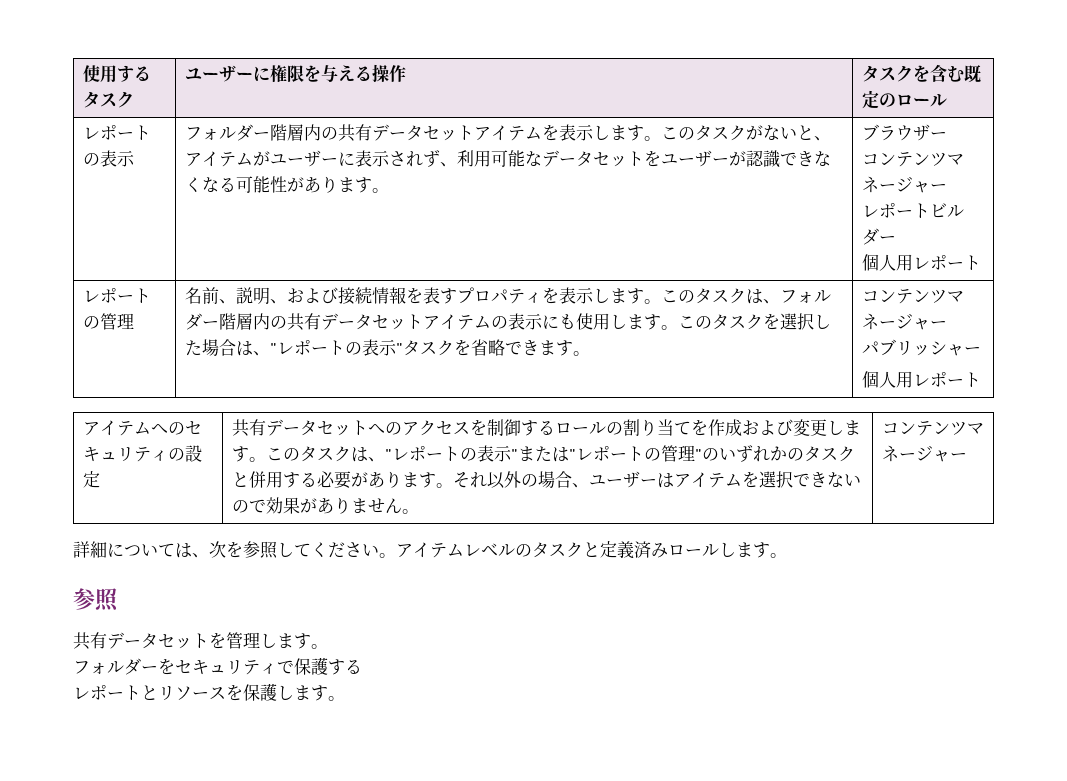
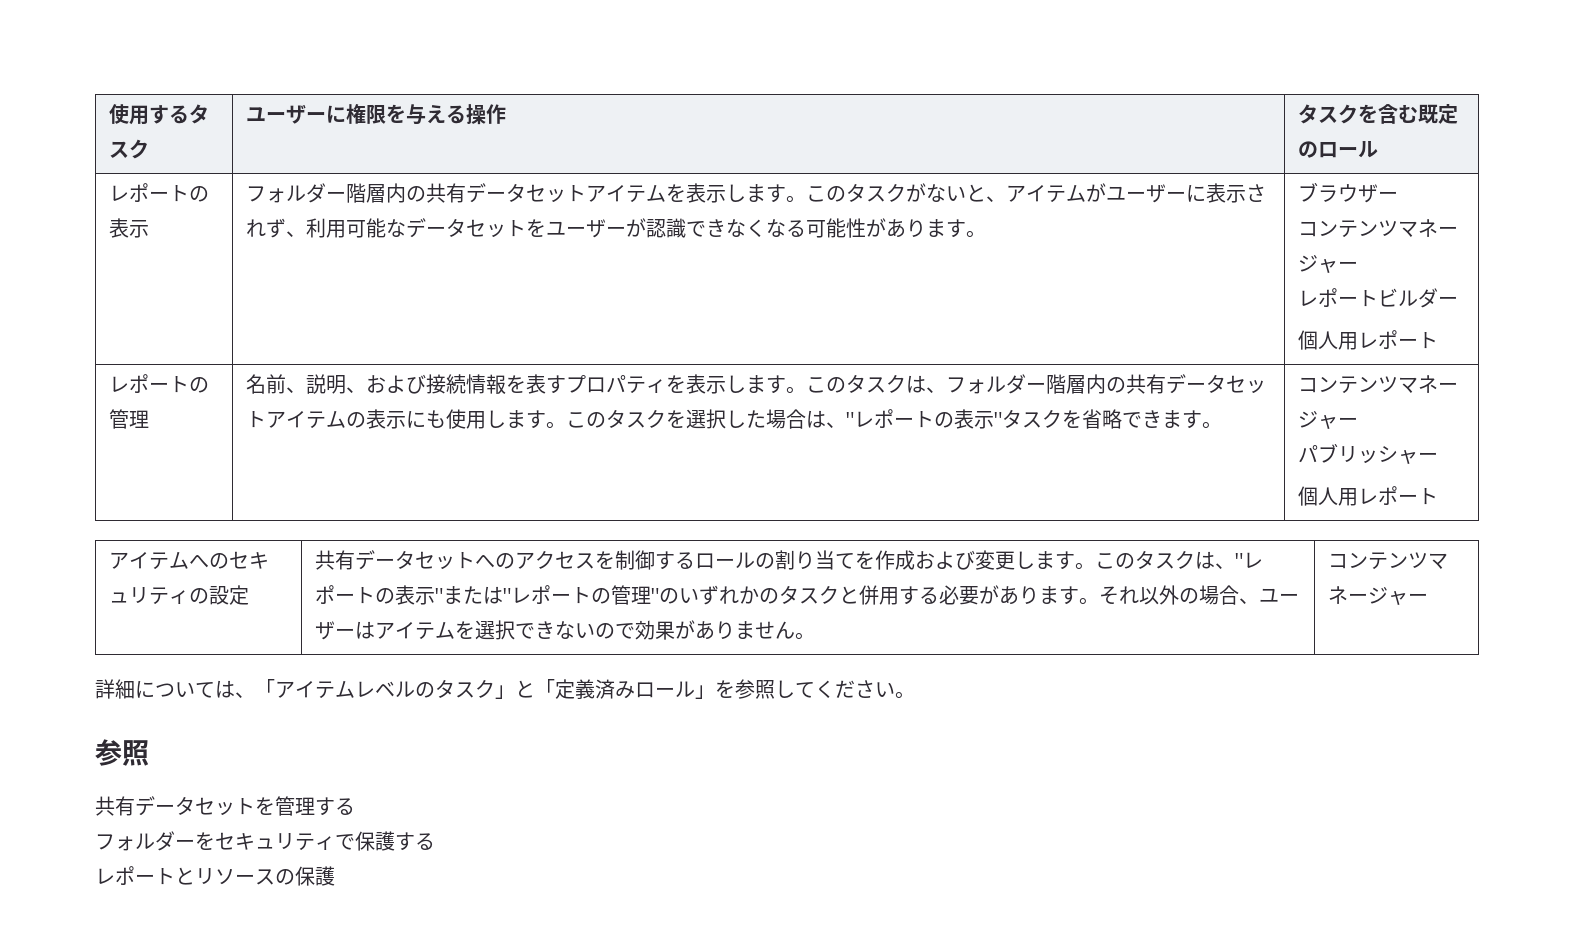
[209,541,396,559] 次を参照してください。 -> [255,679,275,697] 「
[583,542,600,557] と -> [495,679,555,699] 」と「
[719,542,770,558] します -> [695,679,895,699] 」を参照してください
[260,633,328,649] します。 -> [315,797,355,816] する
[226,683,345,701] を保護します。 -> [275,866,335,886] の保護

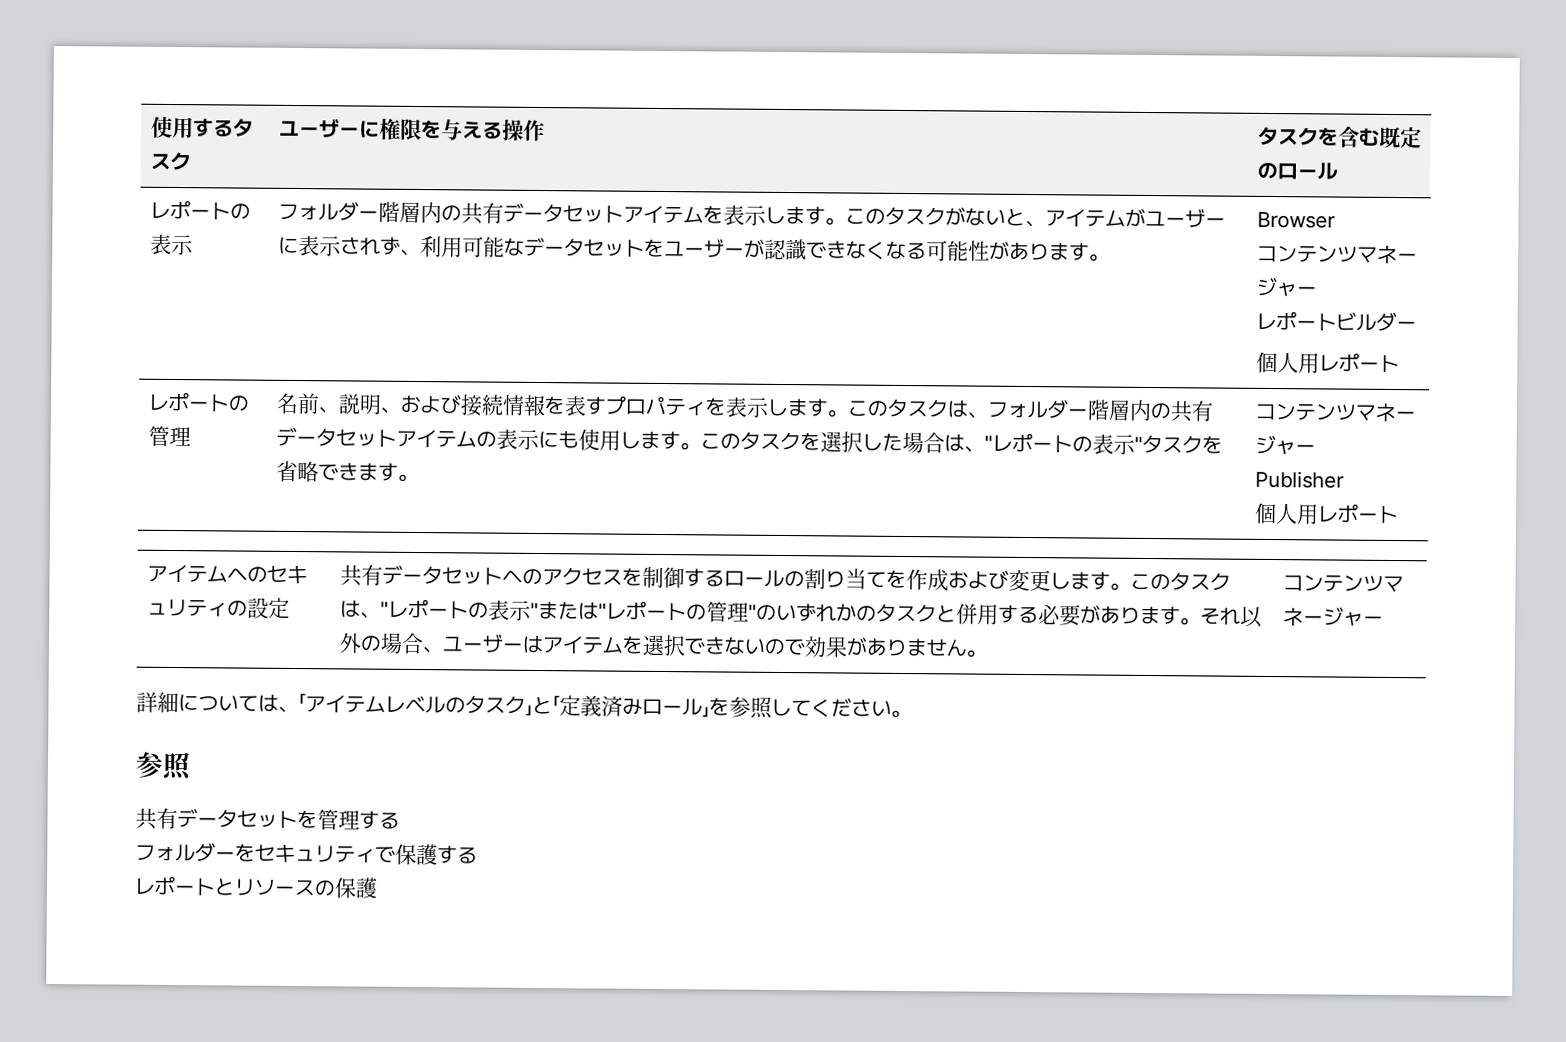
[1298,182,1399,203] ブラウザー -> [1256,211,1336,229] Browser
[1298,443,1439,464] パブリッシャー -> [1254,470,1345,489] Publisher

